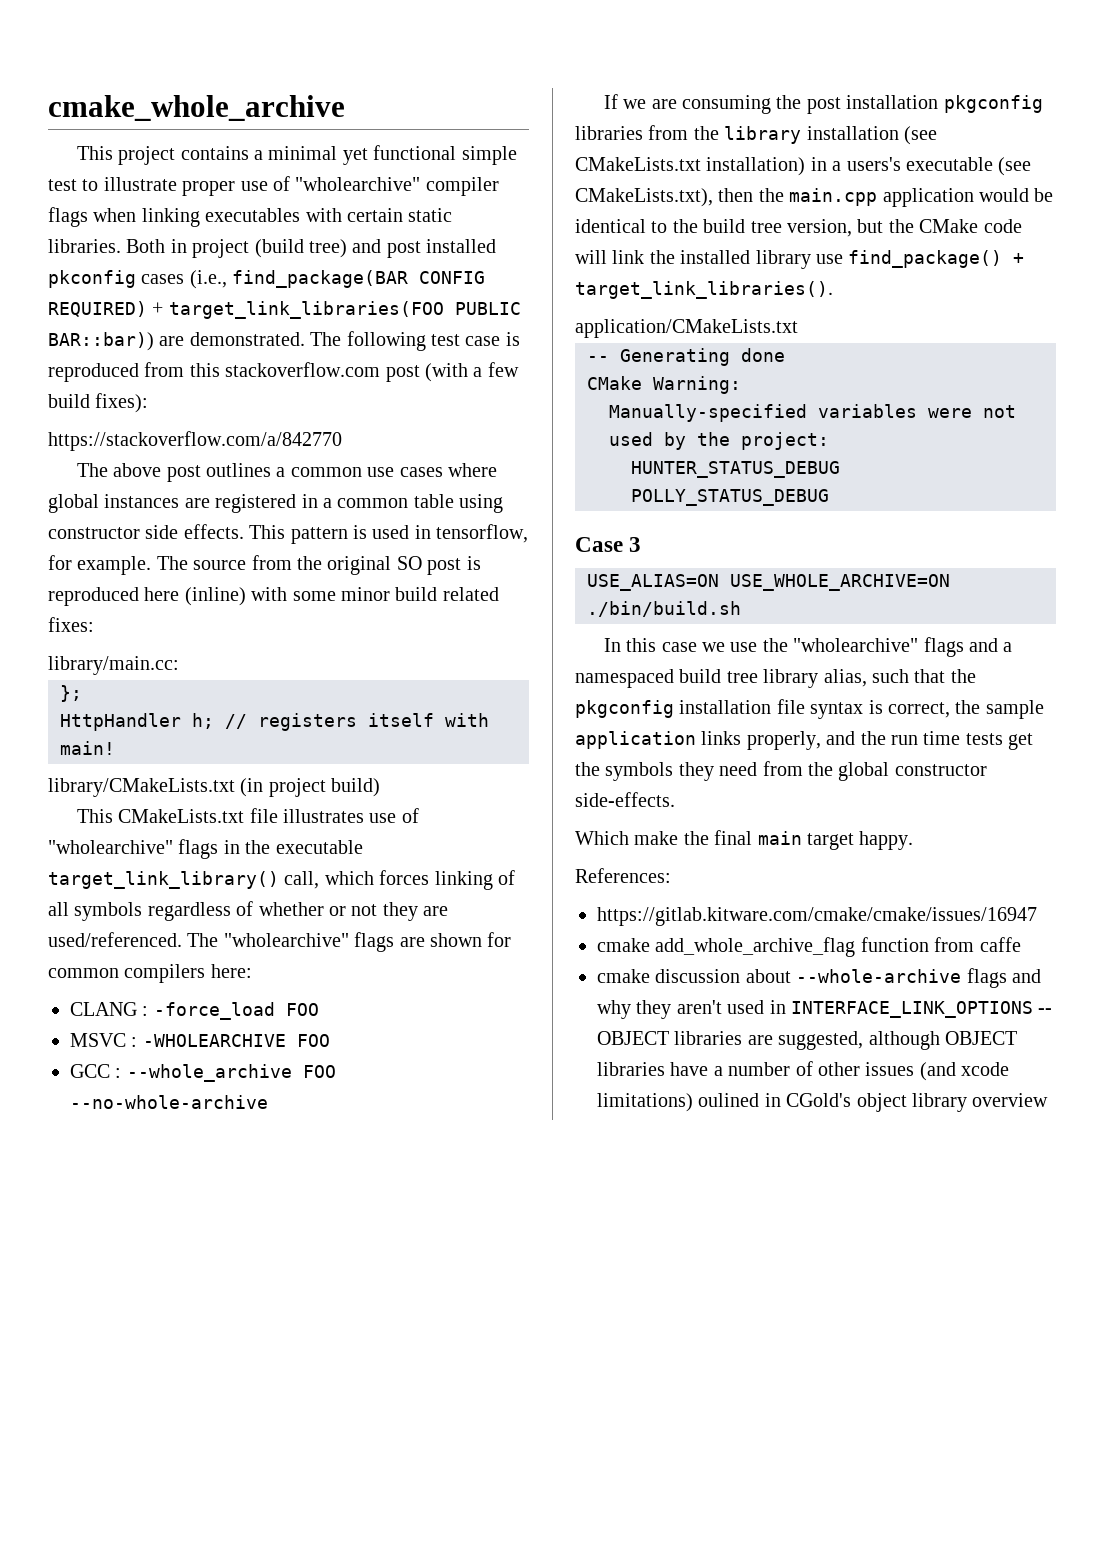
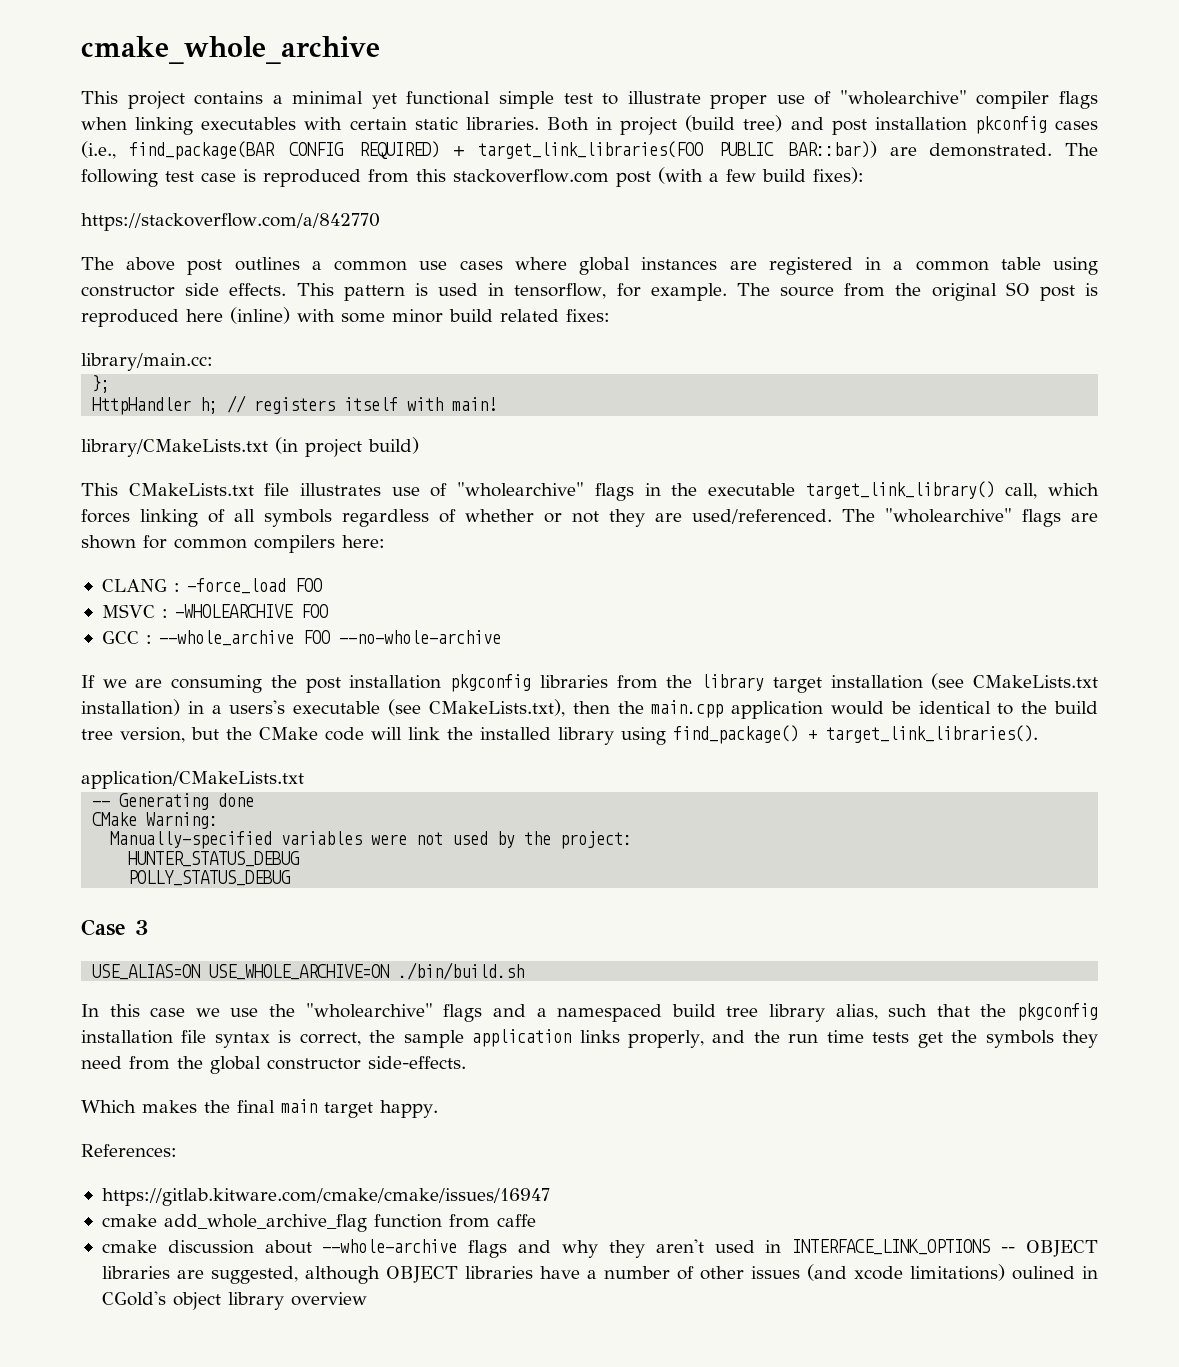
[426,239,497,253] installed -> [874,117,967,131] installation
(802, 135) none -> [772,677,822,693] target
[816,254,843,264] use -> [621,727,666,745] using
[634,831,679,845] make -> [142,1100,197,1113] makes

